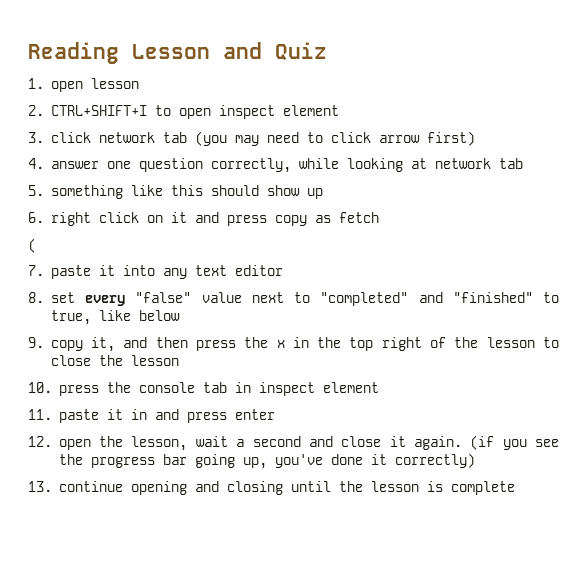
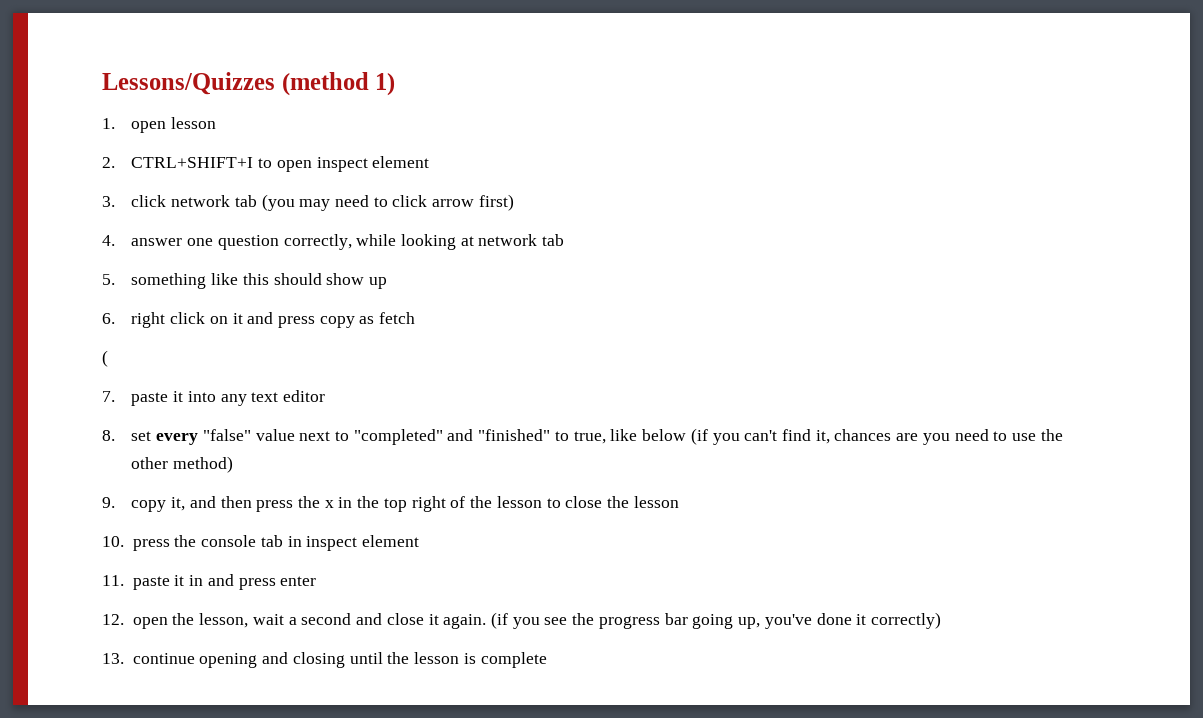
[28,42,327,64] Reading Lesson and Quiz -> [102,72,396,96] Lessons/Quizzes (method 1)
(180, 315) none -> [690,428,1063,445] [131,456,234,473] (if you can't find it, chances are you need to use the other method)

